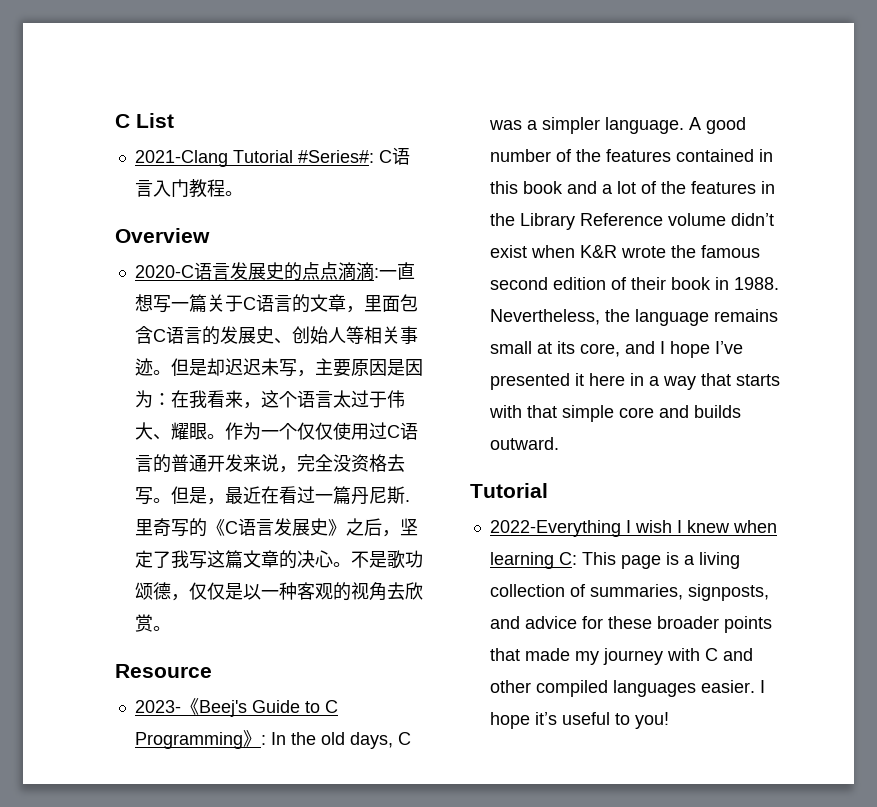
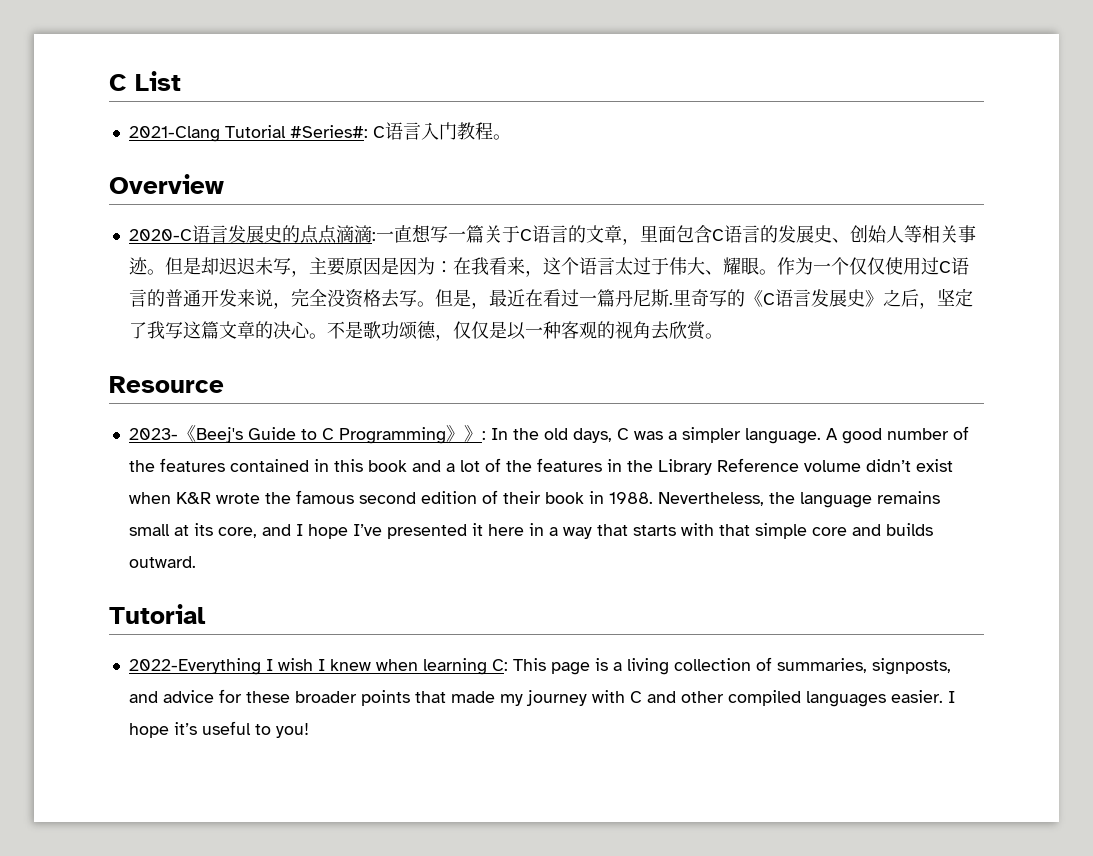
(261, 738) none -> [463,425,482,442] 》

